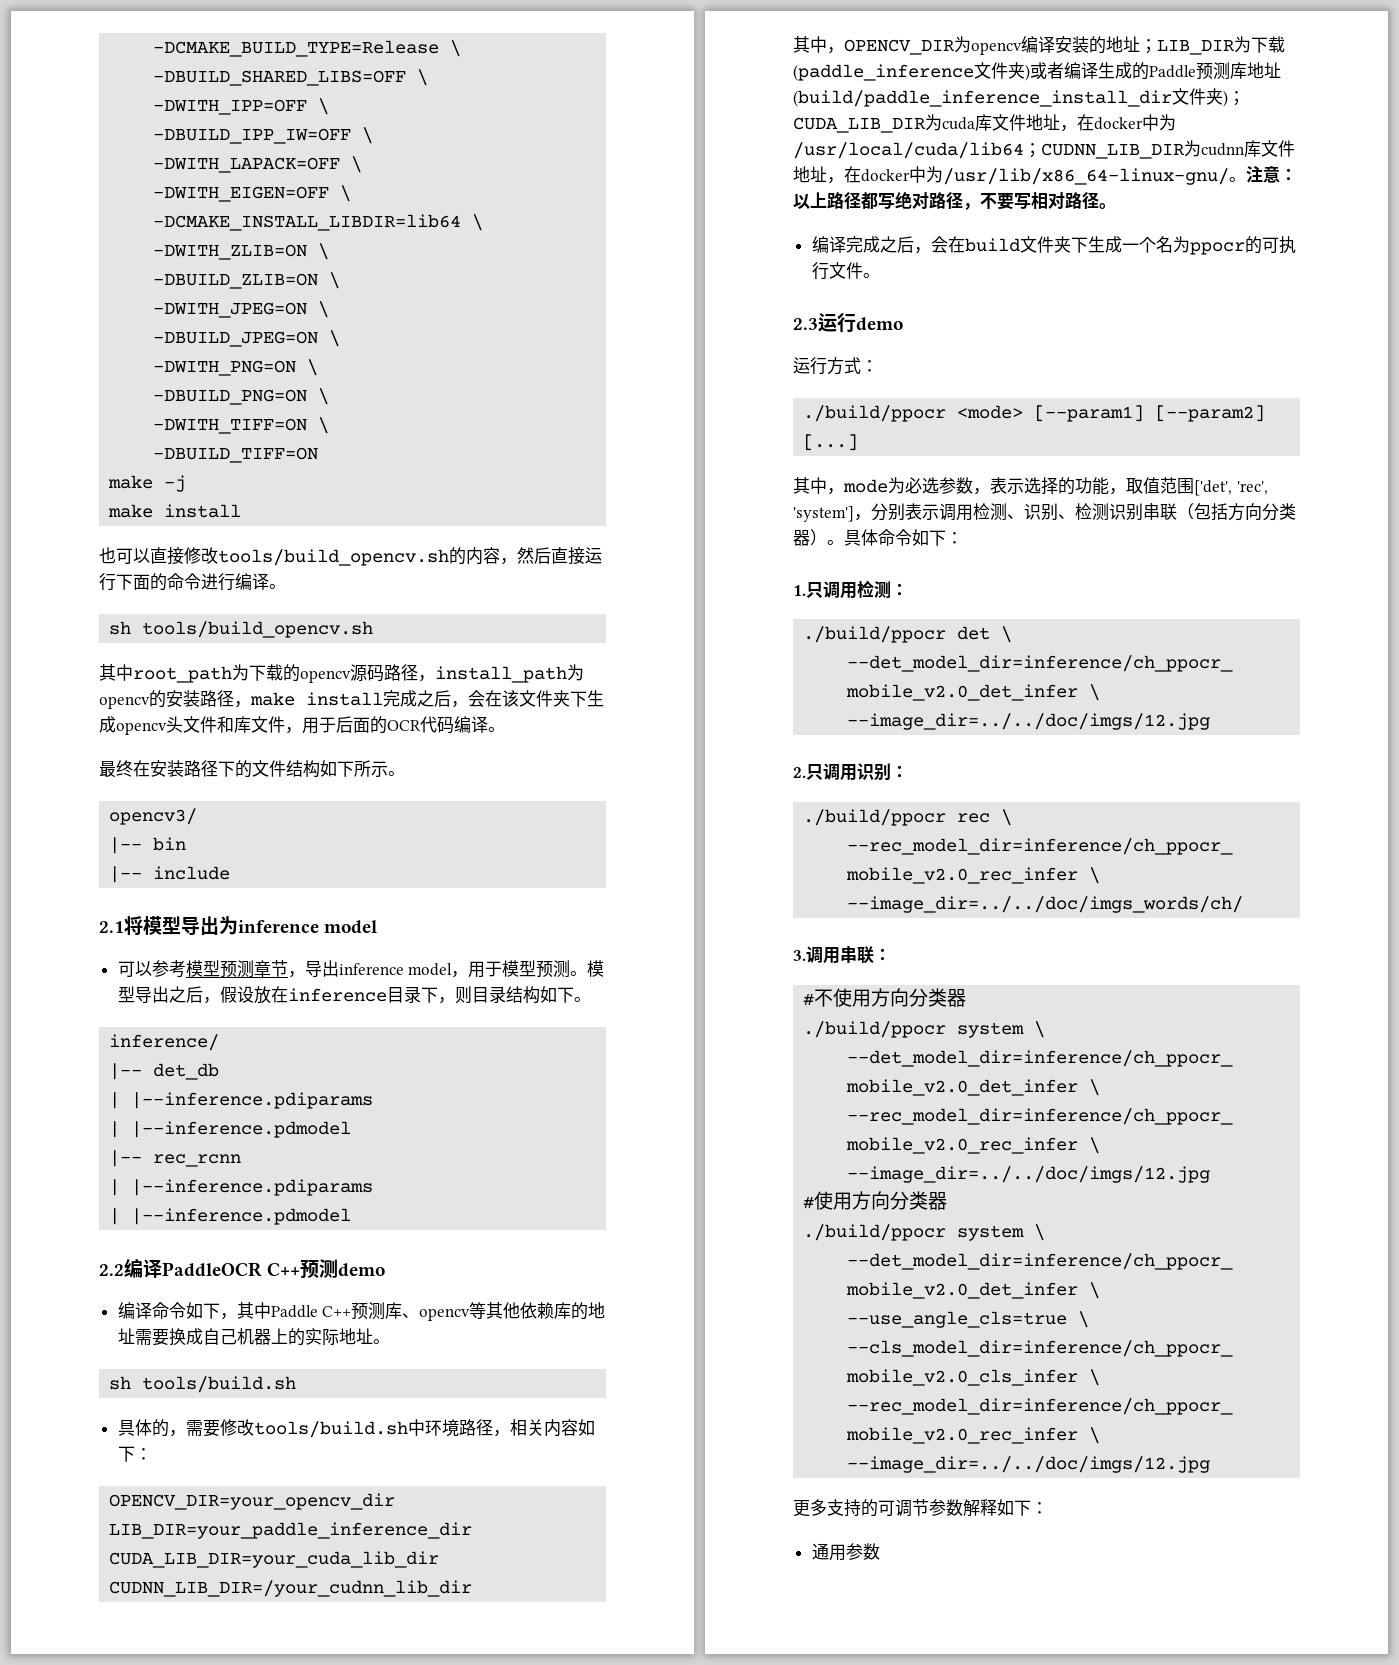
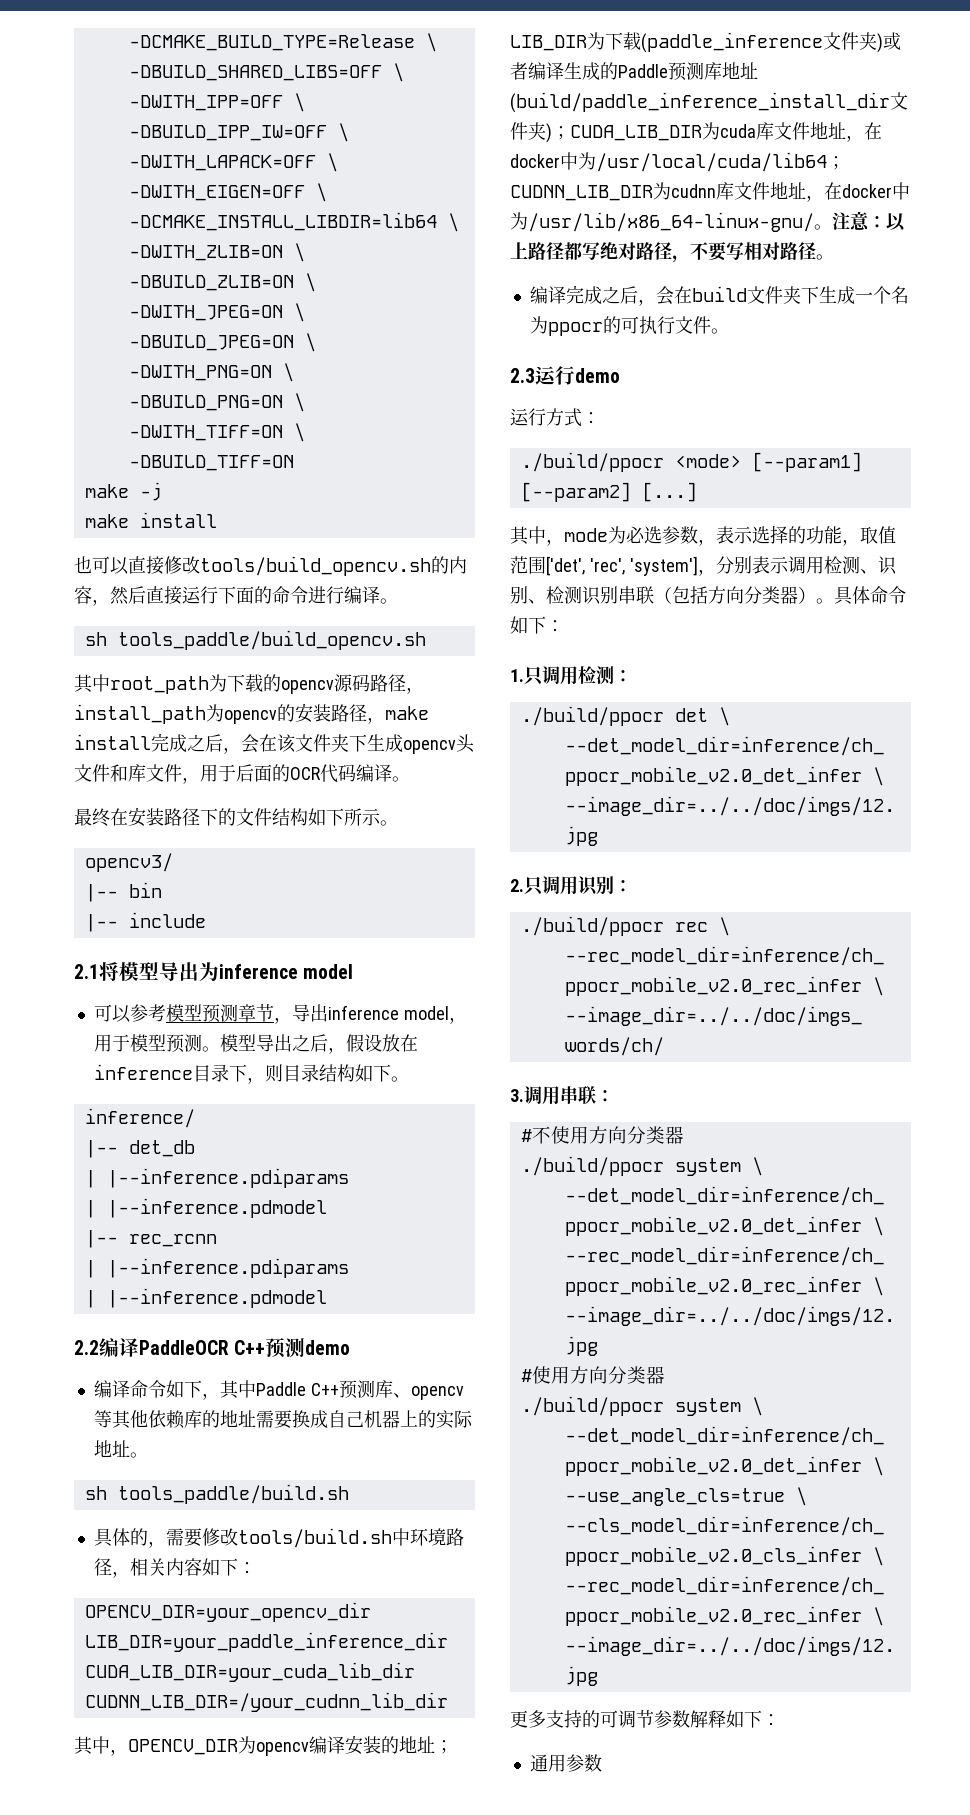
[142,621,374,638] tools/build_opencv.sh -> [117,630,426,650] tools_paddle/build_opencv.sh
[142,1376,297,1393] tools/build.sh -> [117,1484,349,1504] tools_paddle/build.sh

